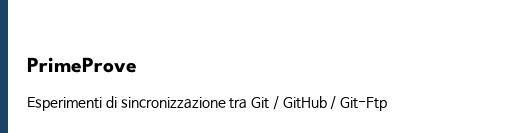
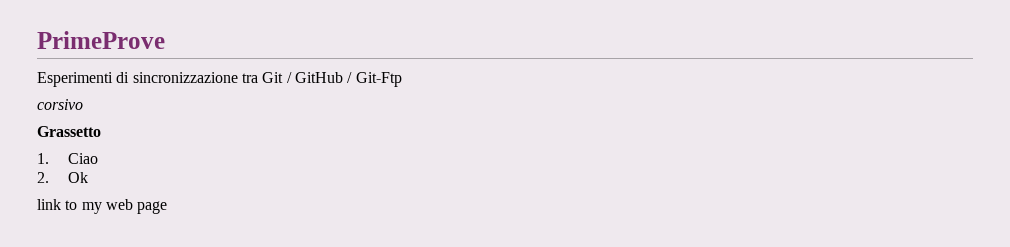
(388, 104) none -> [37,99,83,110] [37,126,101,137] [37,153,98,164] [37,172,88,183] [37,199,168,214] // corsivo // Grassetto // 1. Ciao // 2. Ok // link to my web page

